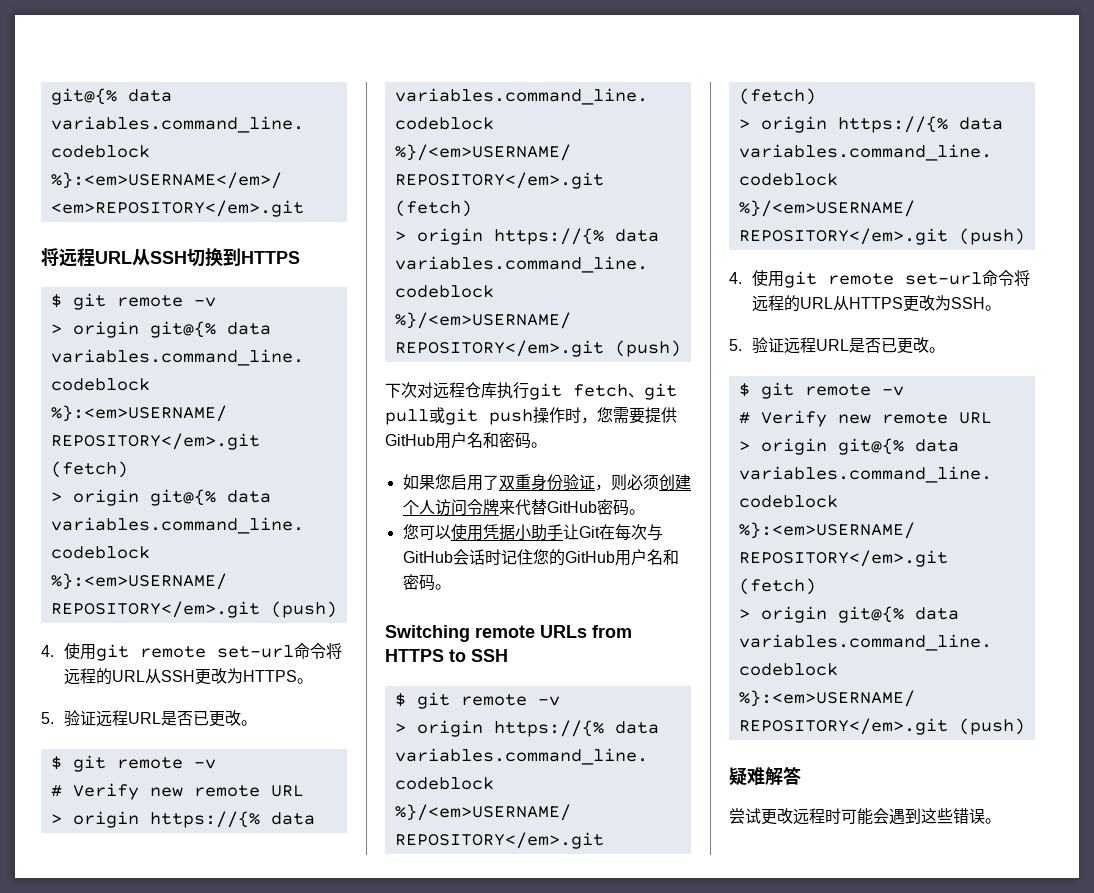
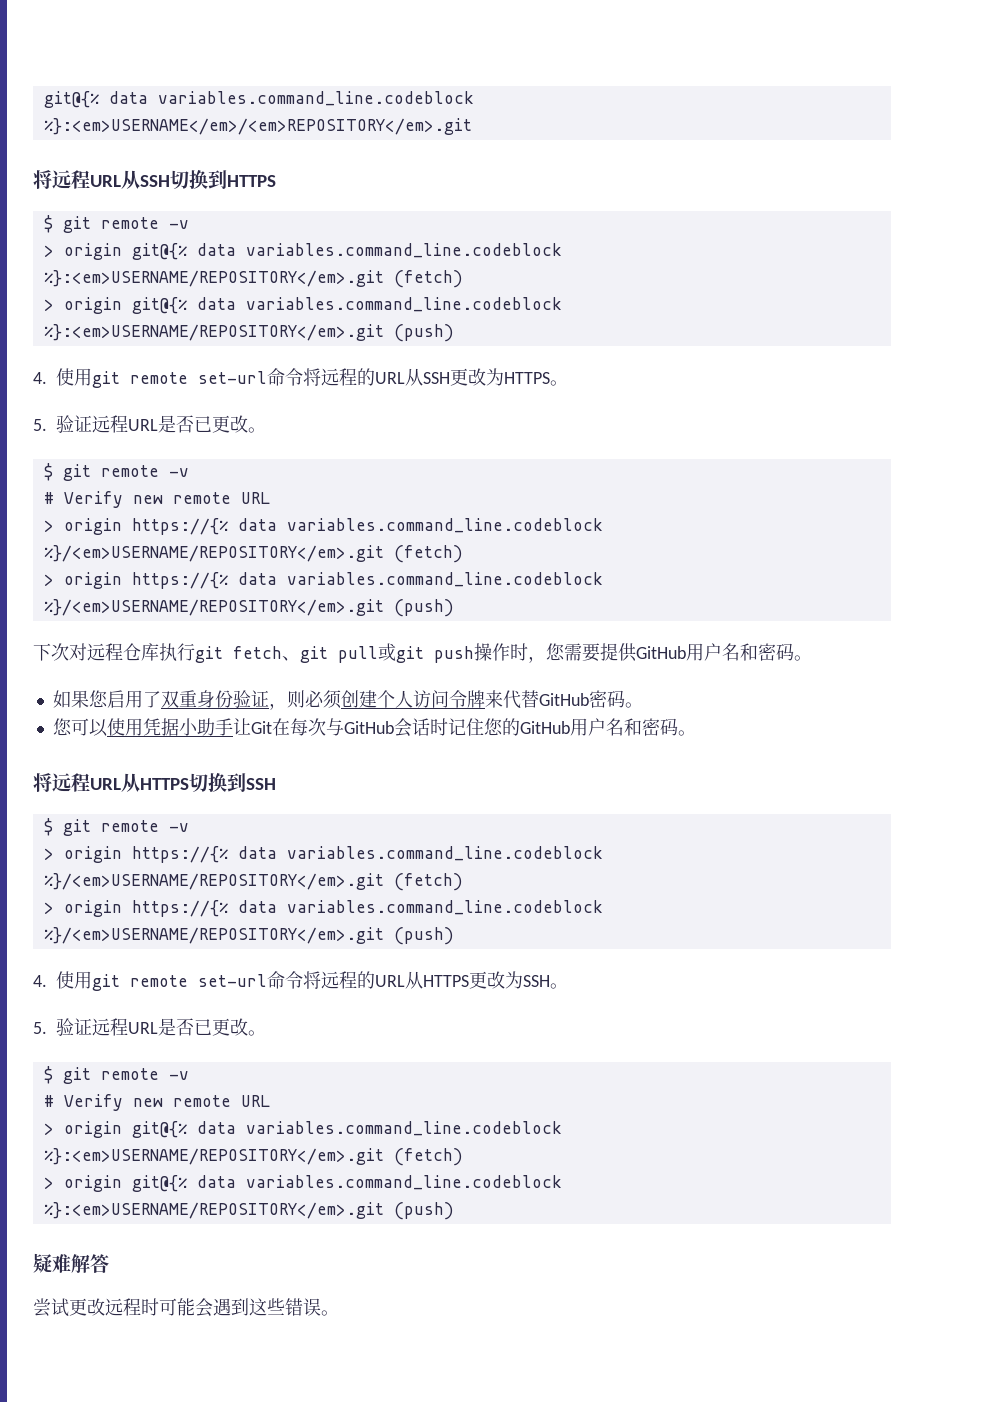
[385,625,632,642] [385,649,466,662] Switching remote URLs from HTTPS to -> [33,772,246,793] 将远程URL从HTTPS切换到

